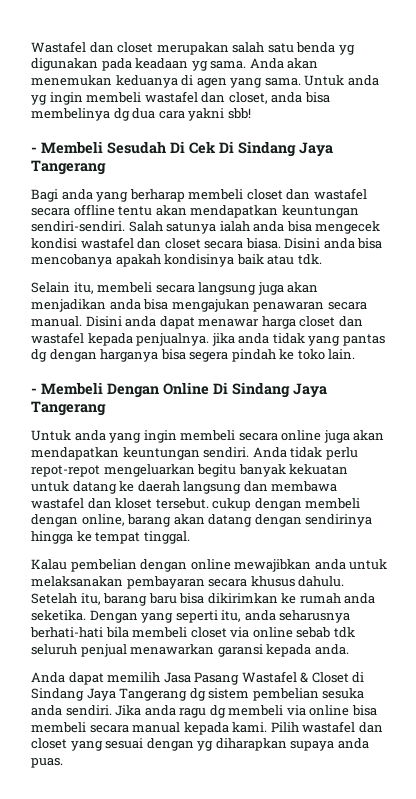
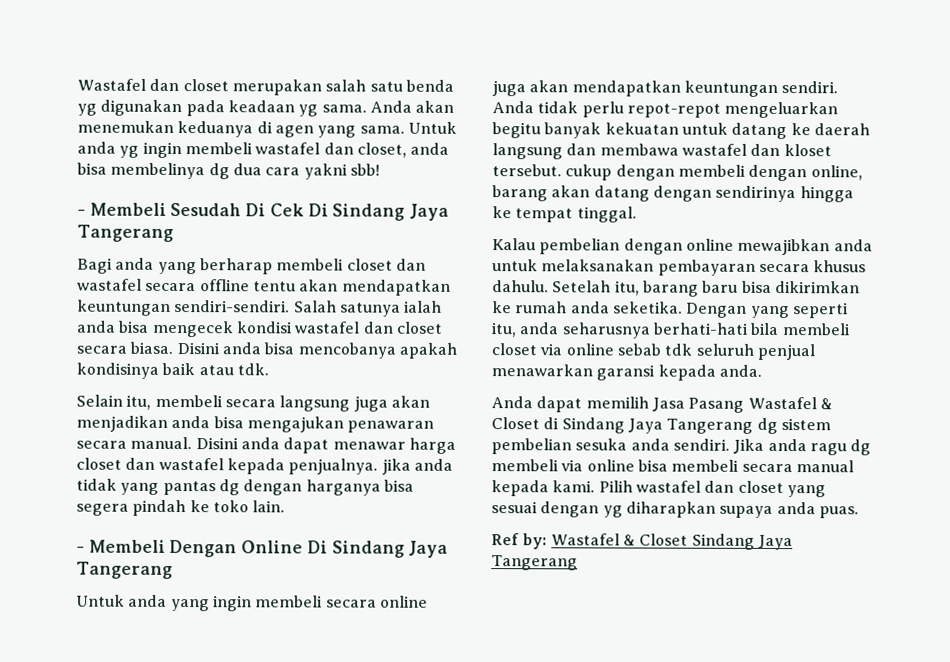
(63, 763) none -> [491,533,793,551] [491,555,578,571] // Ref by: Wastafel & Closet Sindang Jaya Tangerang

